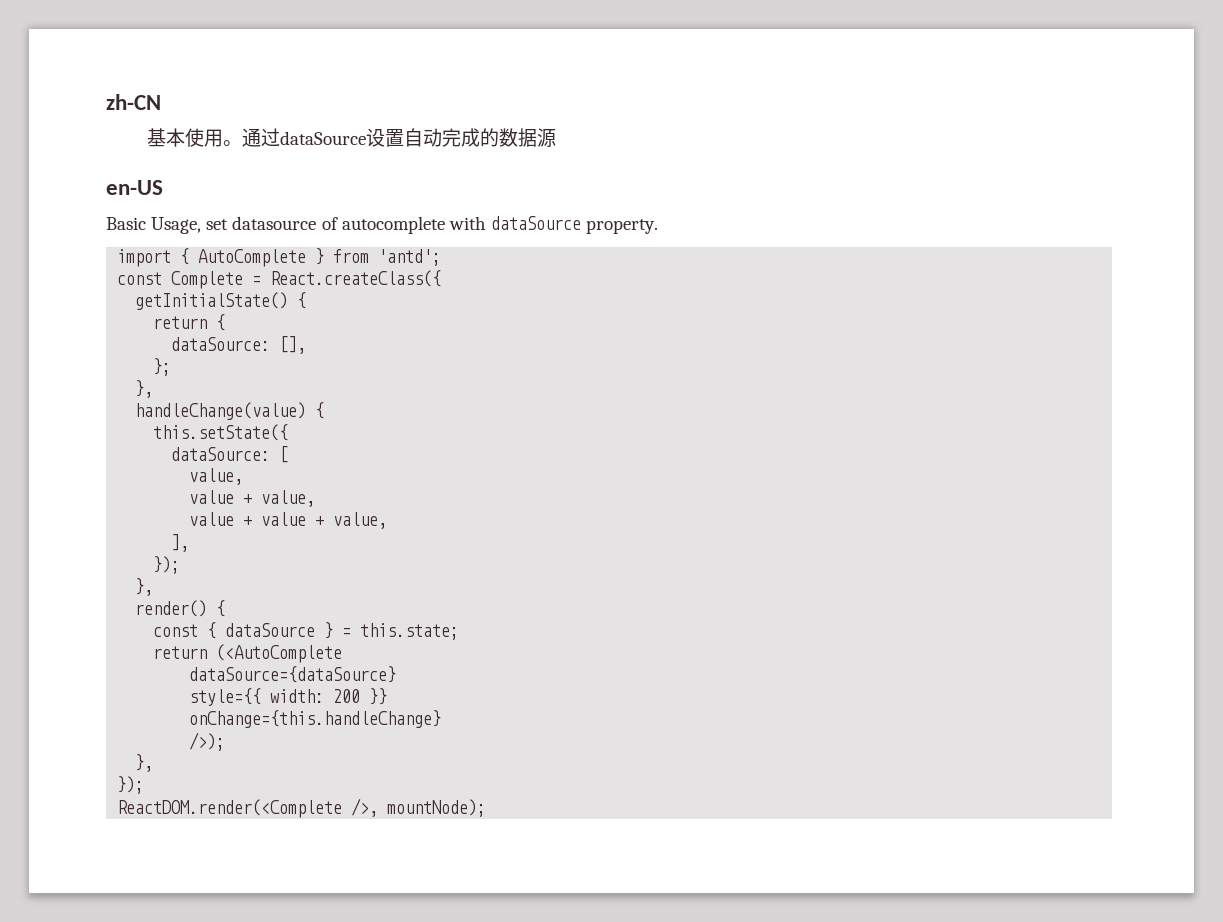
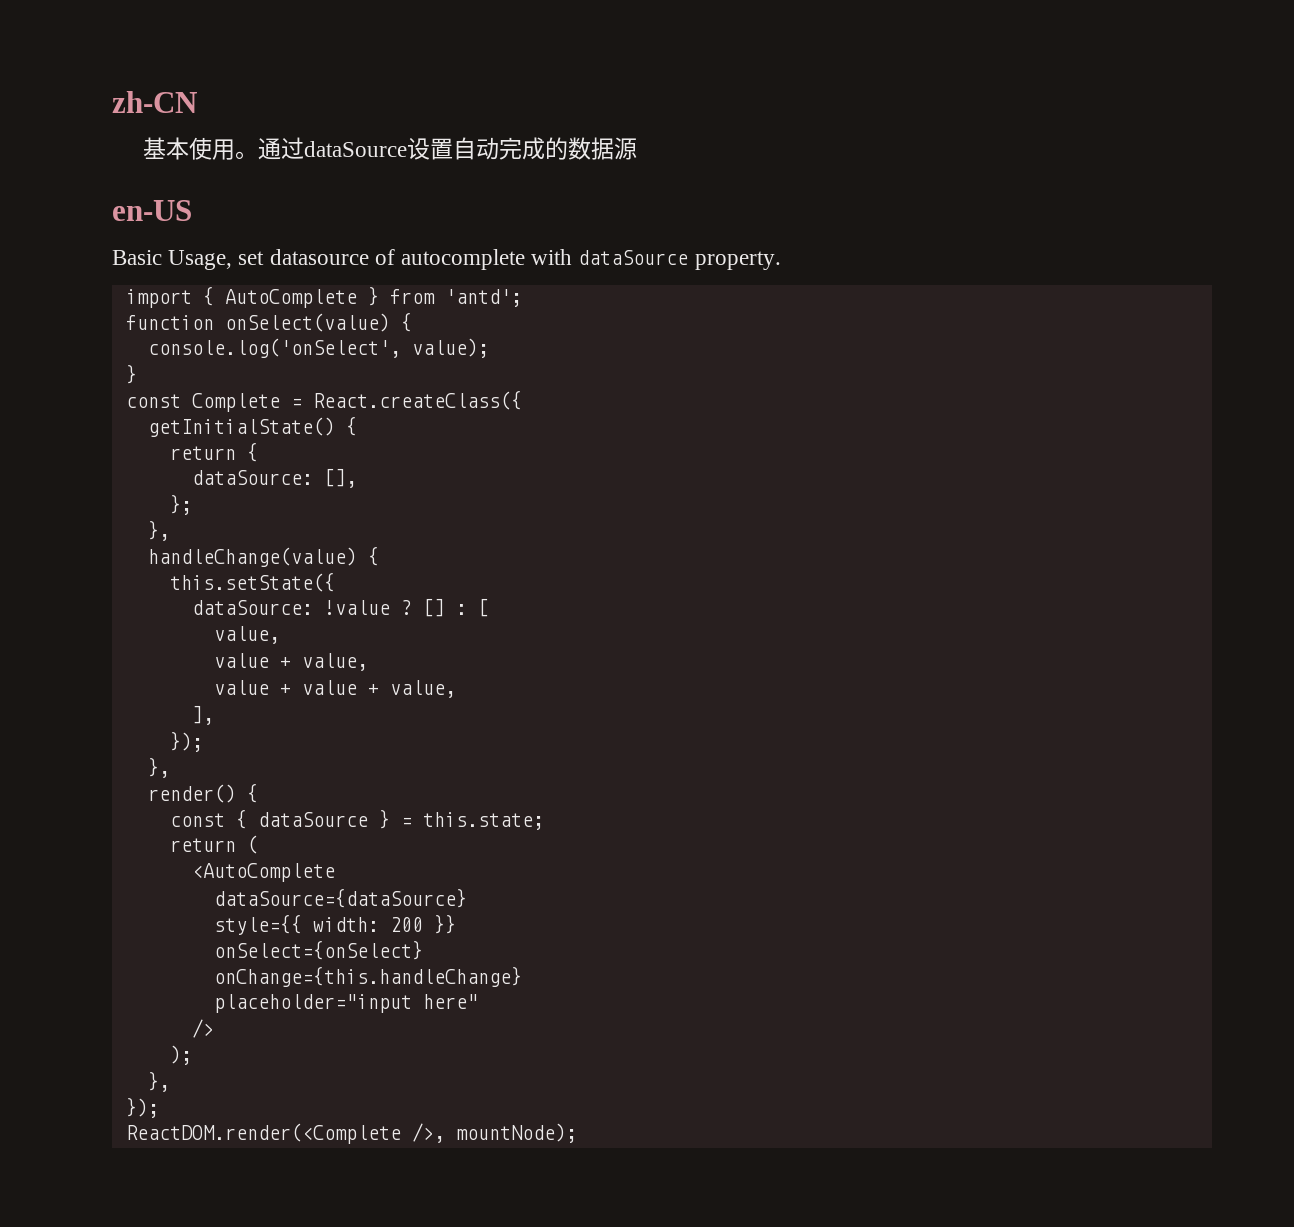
(442, 257) none -> [125,312,412,332] [147,338,489,358] [125,364,137,384] // function onSelect(value) { // console.log('onSelect', value); // }
(271, 454) none -> [323,598,467,617] !value ? [] :
[216,644,343,663] (<AutoComplete -> [246,835,258,854] [191,863,335,882] ( // <AutoComplete
(388, 696) none -> [213,940,423,960] // onSelect={onSelect}
[189,732,226,751] />); -> [213,994,478,1013] [191,1019,214,1038] [169,1045,192,1065] placeholder="input here" // /> // );

